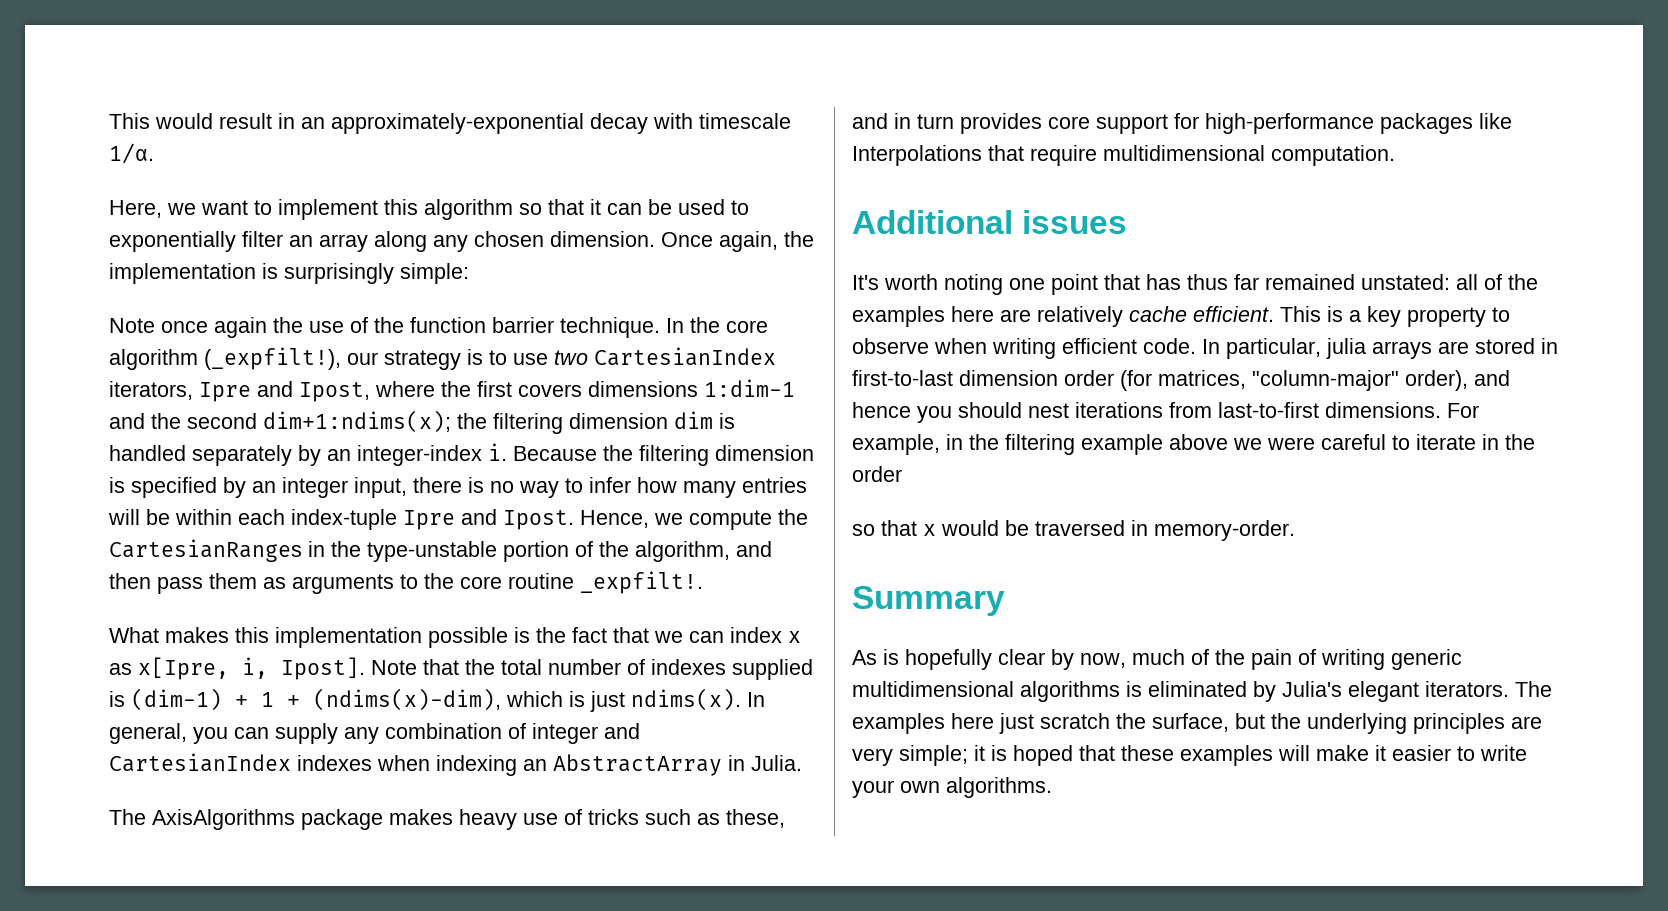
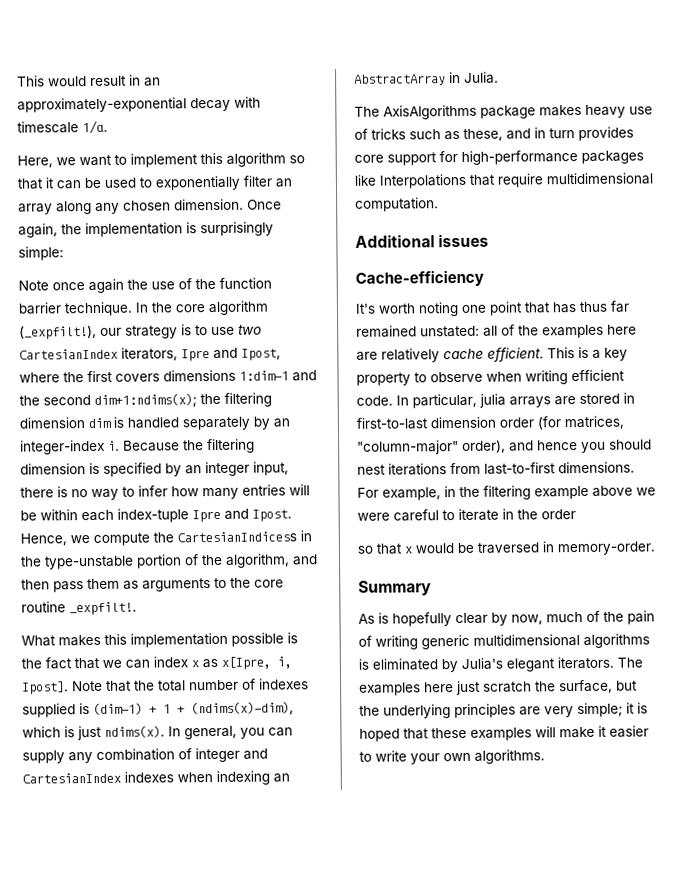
[109,539,302,562] CartesianRanges -> [177,531,297,543] CartesianIndicess
(1128, 222) none -> [355,269,484,287] // Cache-efficiency

